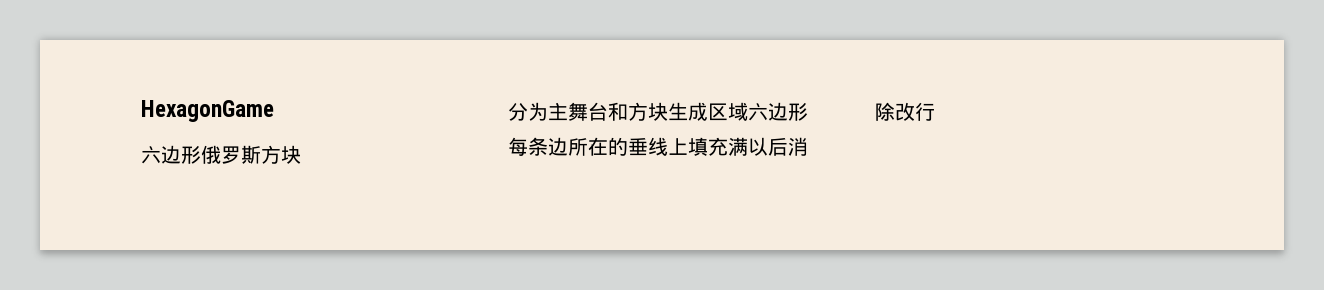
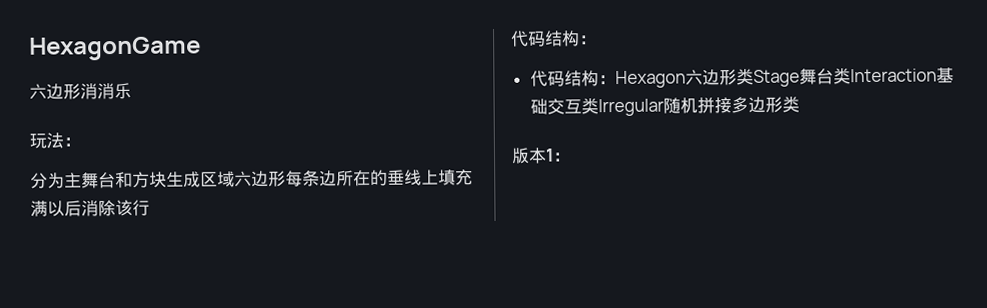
[201,145,301,164] 俄罗斯方块 -> [80,82,132,100] [29,132,81,149] 消消乐 // 玩法：
[895,102,915,121] 改 -> [115,199,133,217] 该
(935, 111) none -> [511,30,597,47] [529,67,954,89] [529,96,800,117] [511,147,571,164] // 代码结构： // 代码结构：Hexagon六边形类Stage舞台类Interaction基础交互类Irregular随机拼接多边形类 // 版本1：

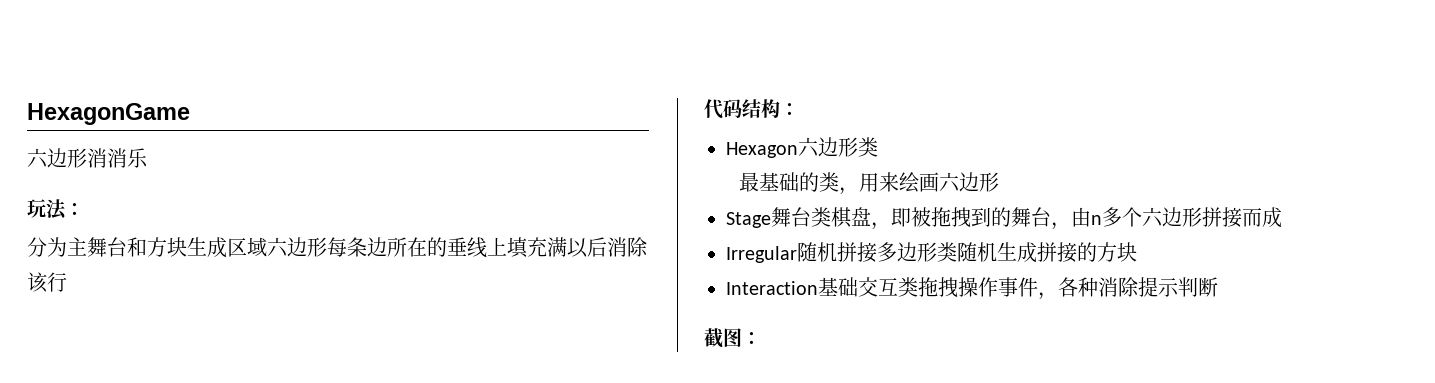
[529,70,616,87] 代码结构： -> (799, 109) none
[752,67,954,87] [529,98,599,115] Stage舞台类Interaction基础交互类 -> [738,172,999,195] [726,207,1282,230] // 最基础的类，用来绘画六边形 // Stage舞台类棋盘，即被拖拽到的舞台，由n多个六边形拼接而成 //
[511,147,554,164] // 版本1 -> [957,242,1137,263] [726,277,1218,300] [704,328,742,348] 随机生成拼接的方块 // Interaction基础交互类拖拽操作事件，各种消除提示判断 // 截图

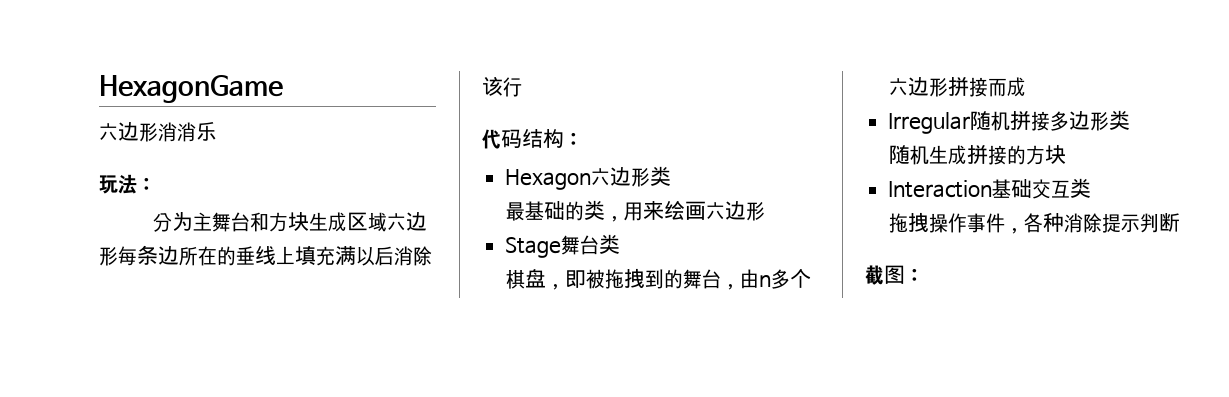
(831, 217) none -> (621, 244) //
(957, 252) none -> (1131, 120) //
(918, 287) none -> (1092, 188) //

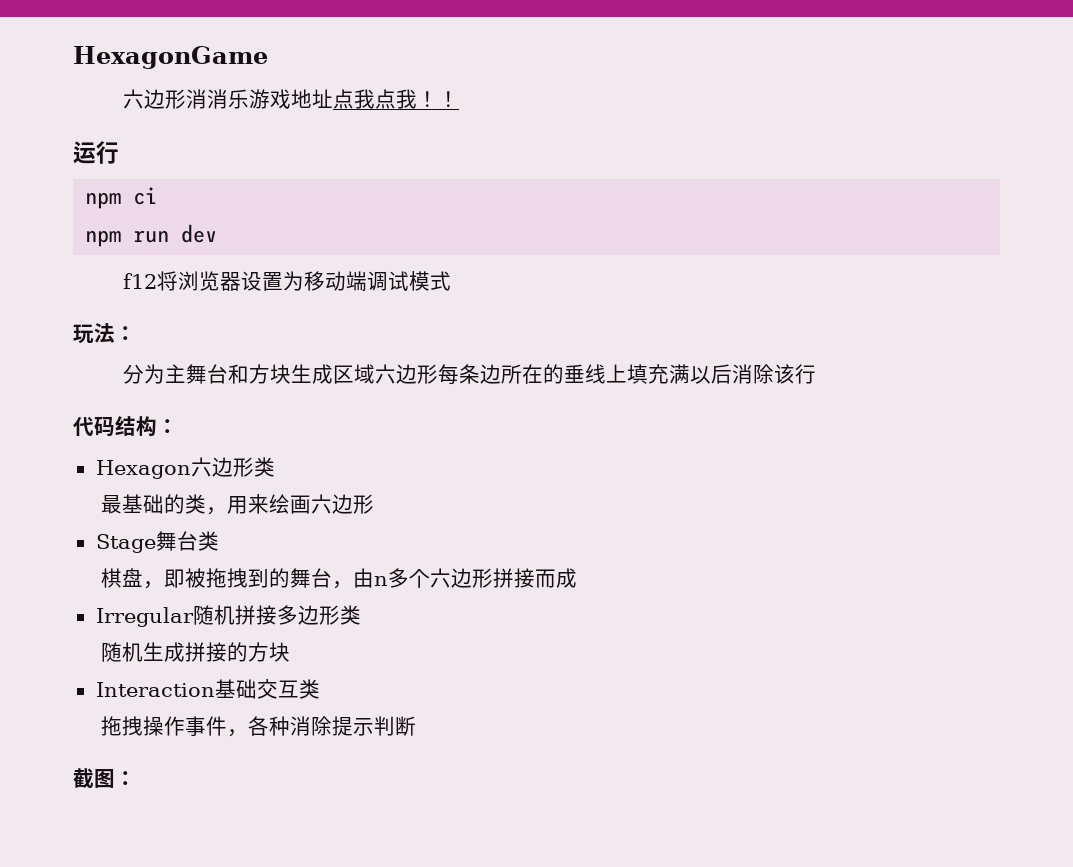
(217, 131) none -> [248,89,459,109] [73,141,119,164] [85,187,158,209] [85,224,218,247] [122,271,451,291] 游戏地址点我点我！！ // 运行 // npm ci // npm run dev // f12将浏览器设置为移动端调试模式

